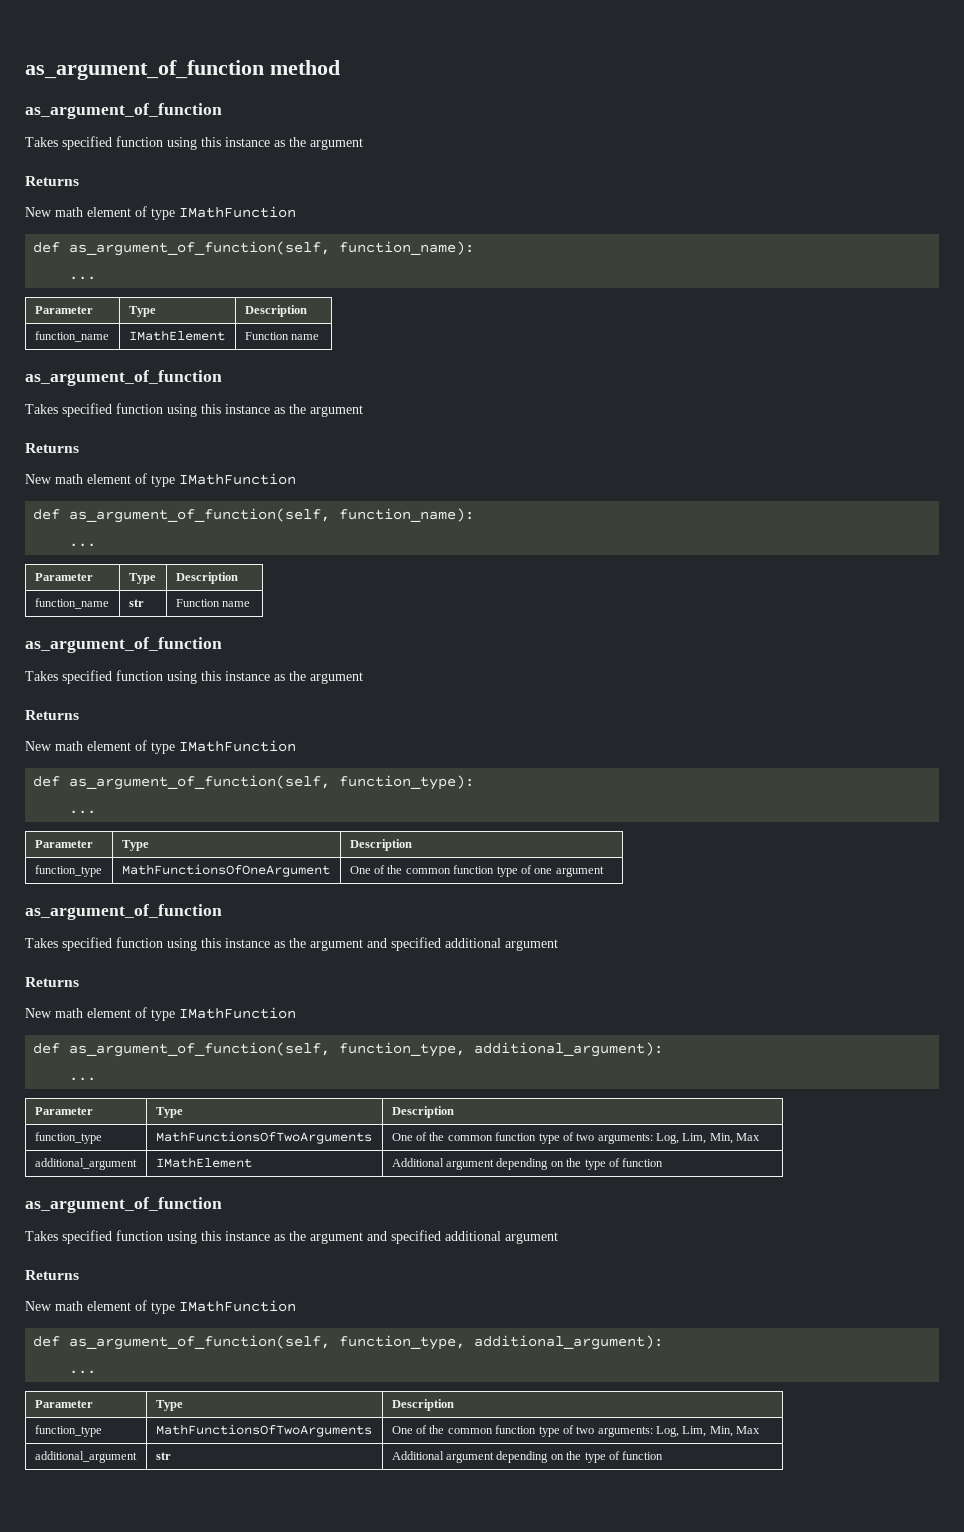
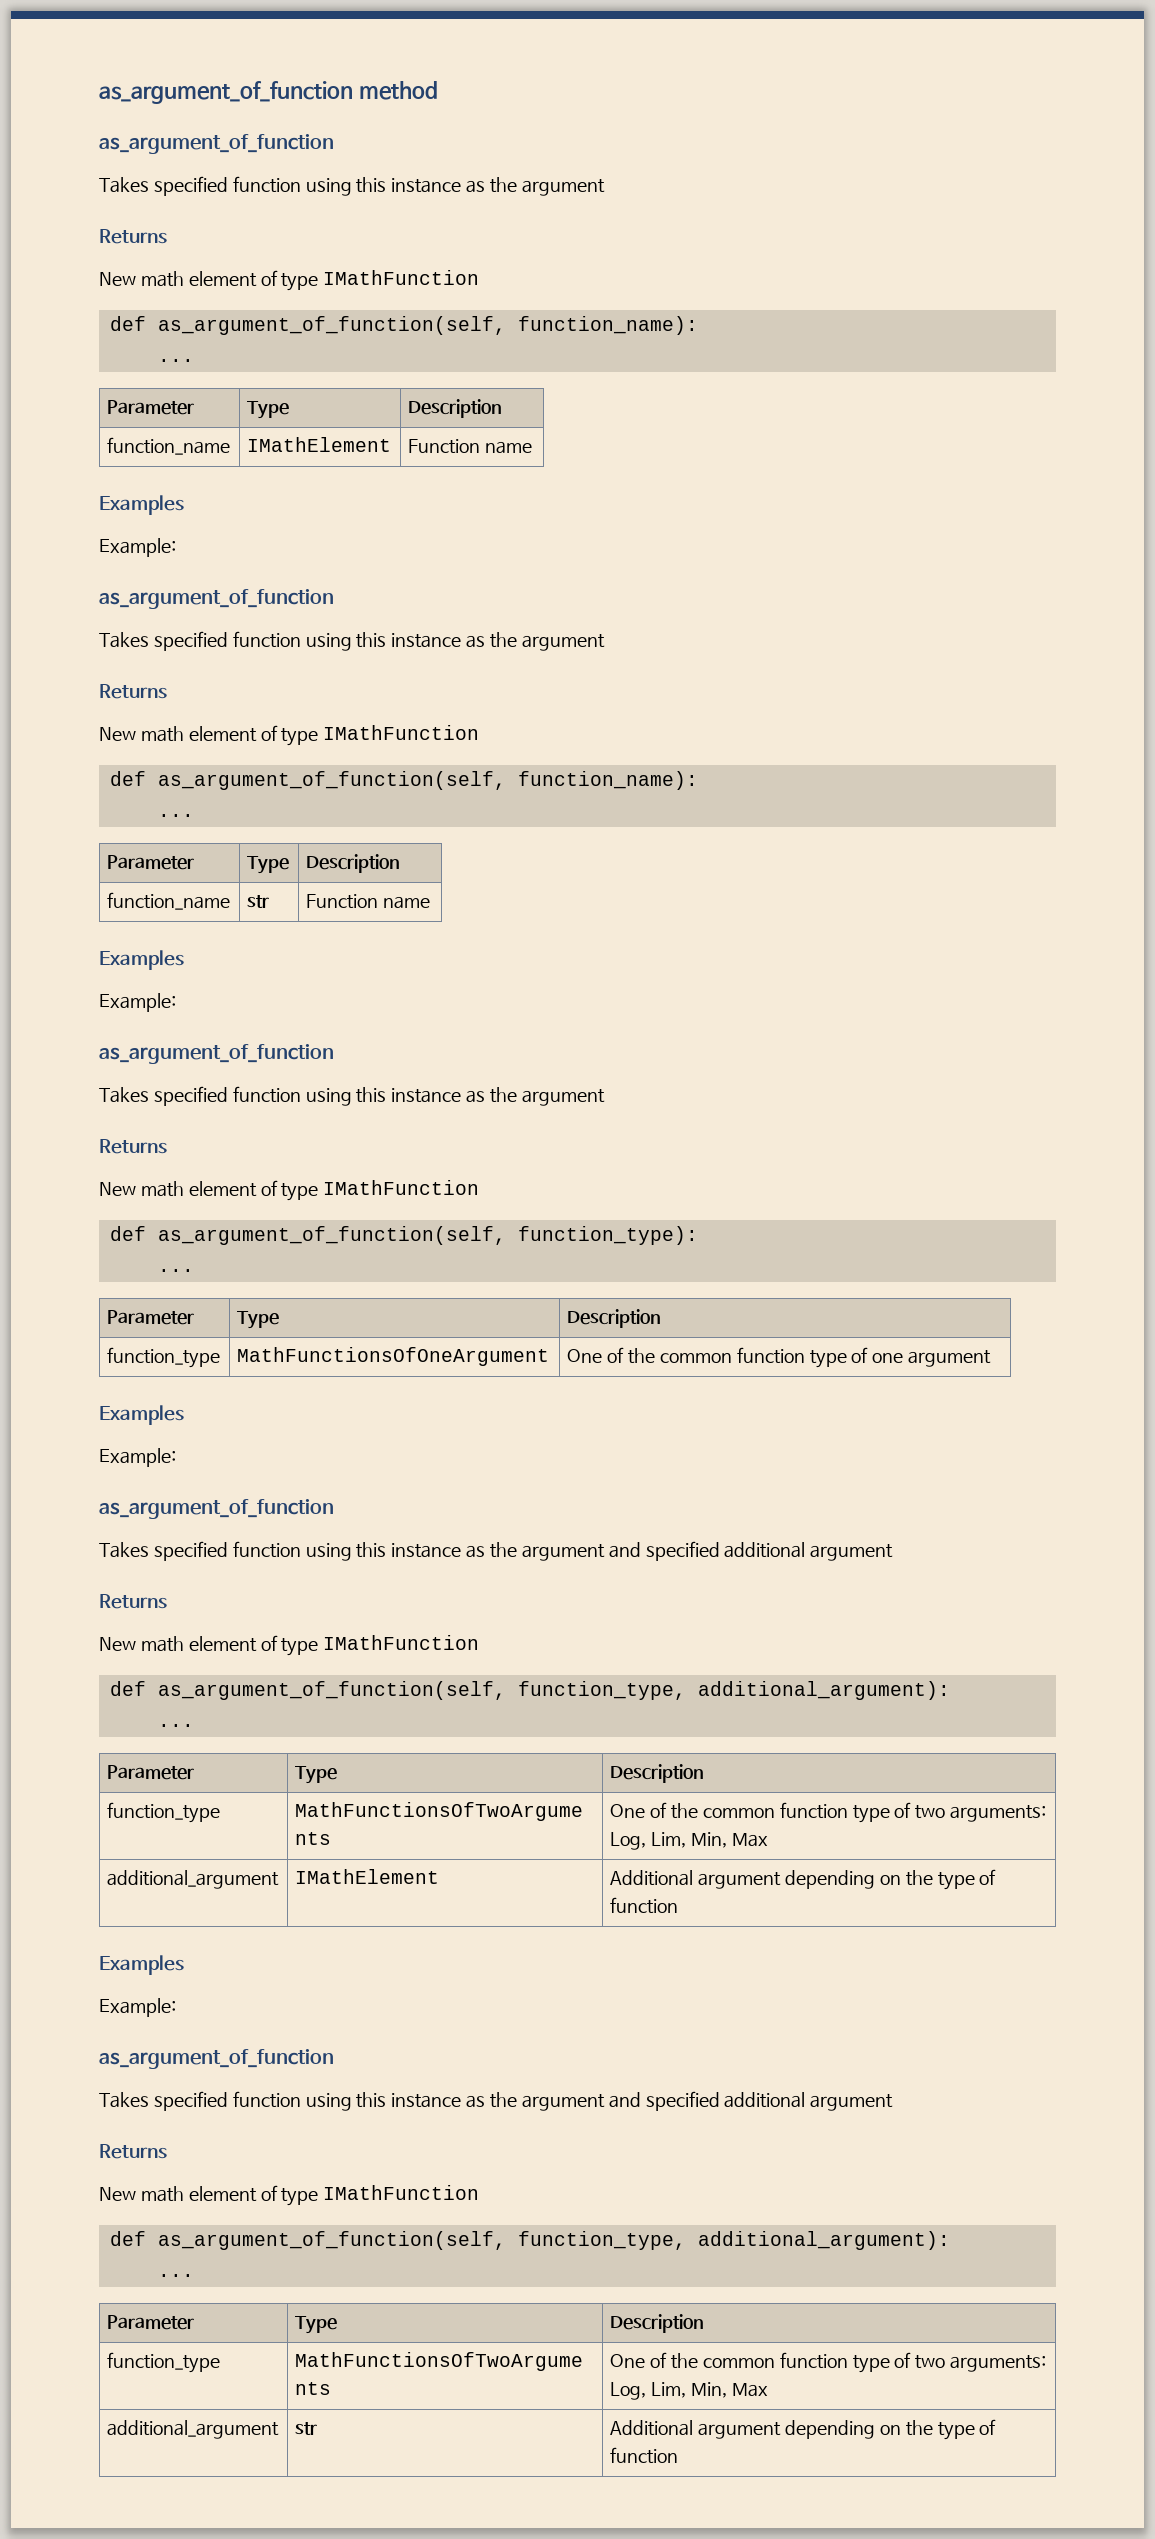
(320, 337) none -> [99,495,184,515] [99,538,176,557] // Examples // Example:
(251, 604) none -> [99,950,184,970] [99,993,176,1012] // Examples // Example:
(604, 871) none -> [99,1405,184,1425] [99,1448,176,1467] // Examples // Example:
(664, 1162) none -> [99,1955,184,1975] [99,1998,176,2017] // Examples // Example:

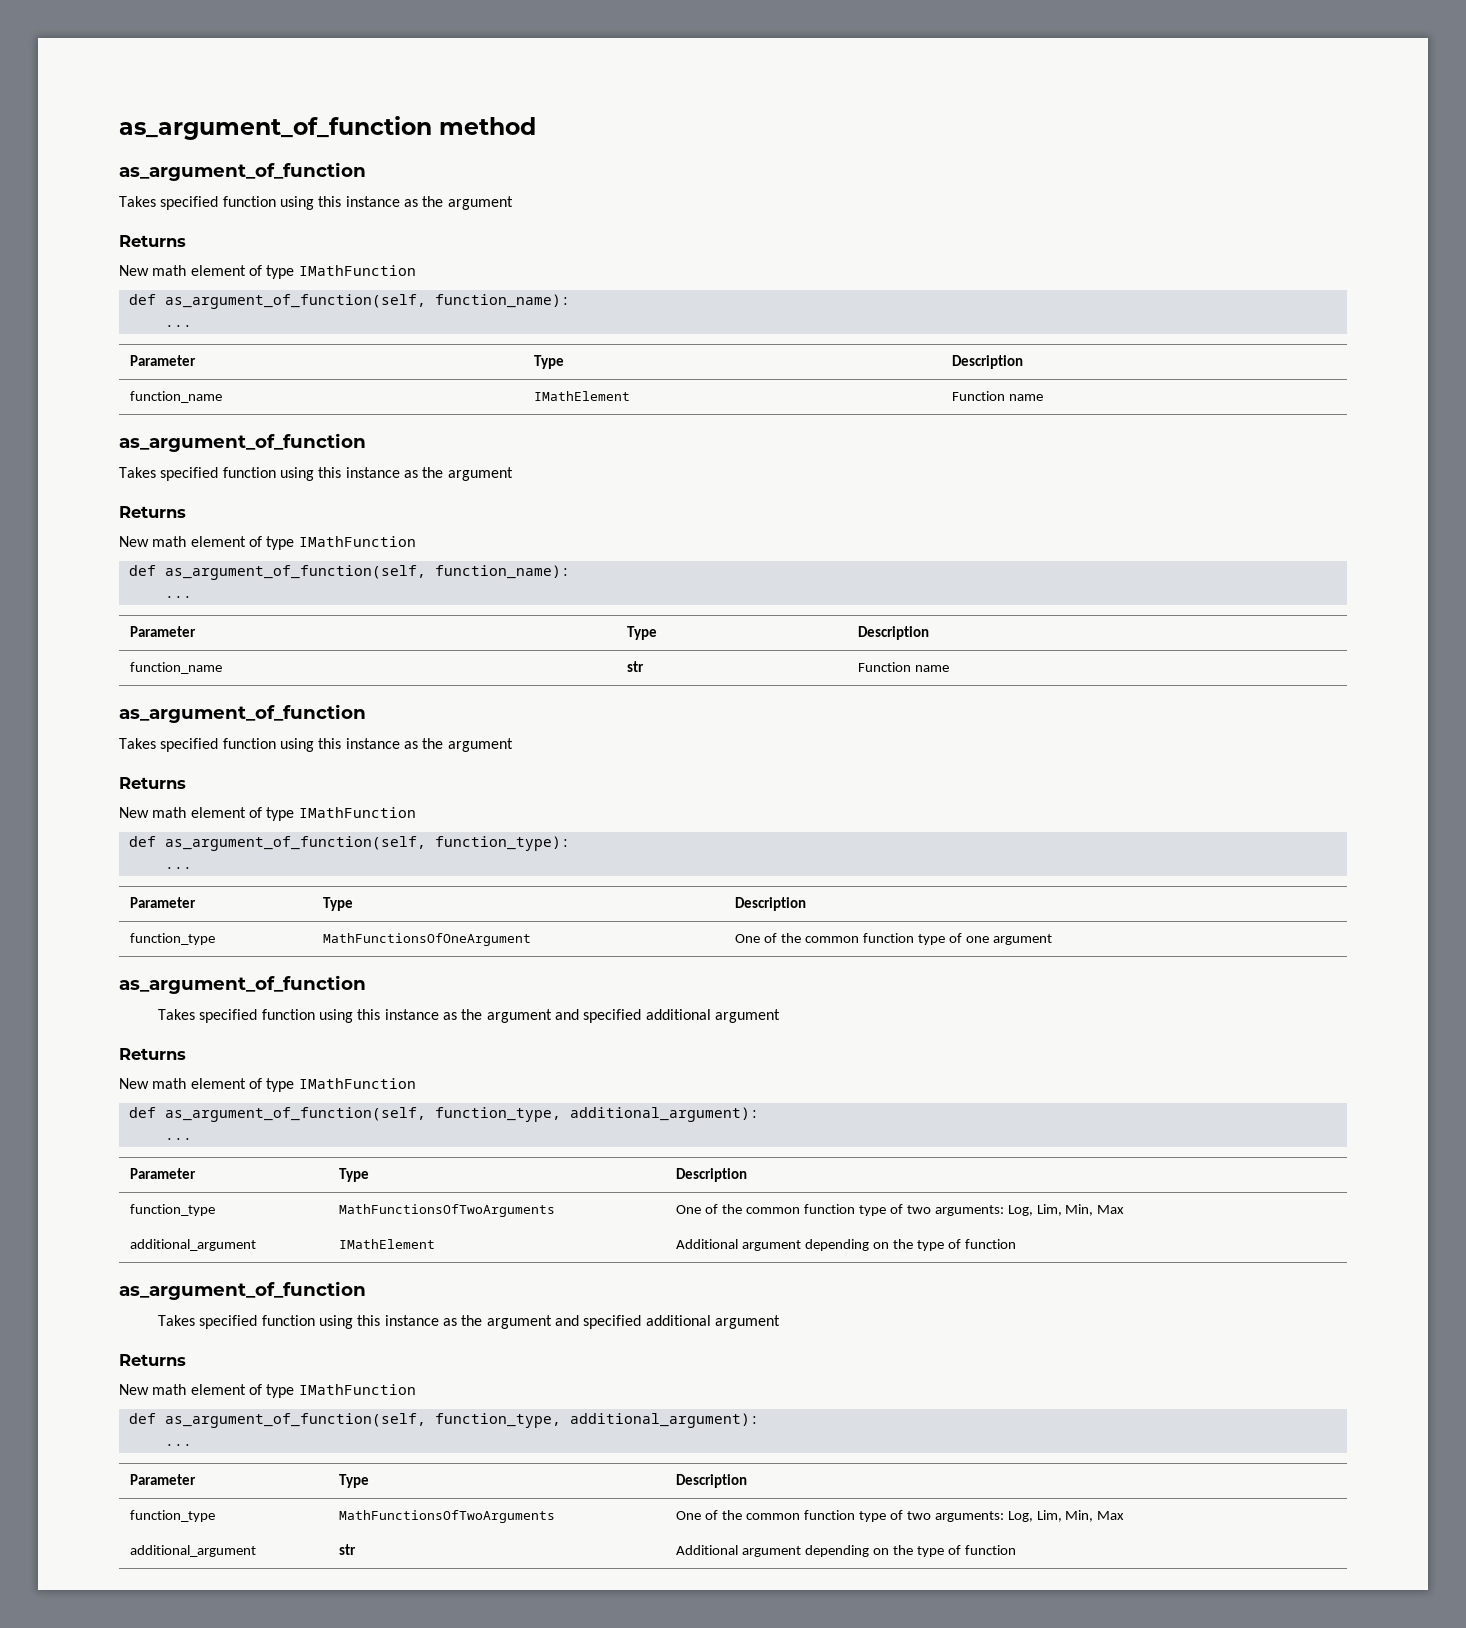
[99,495,184,515] [99,538,176,557] // Examples // Example: -> (1044, 397) none
[99,950,184,970] [99,993,176,1012] // Examples // Example: -> (950, 668) none
[99,1405,184,1425] [99,1448,176,1467] // Examples // Example: -> (1052, 939) none
[99,1955,184,1975] [99,1998,176,2017] // Examples // Example: -> (1016, 1244) none

